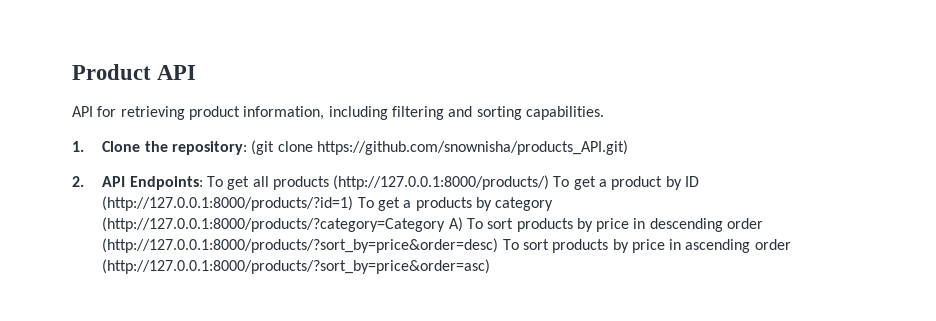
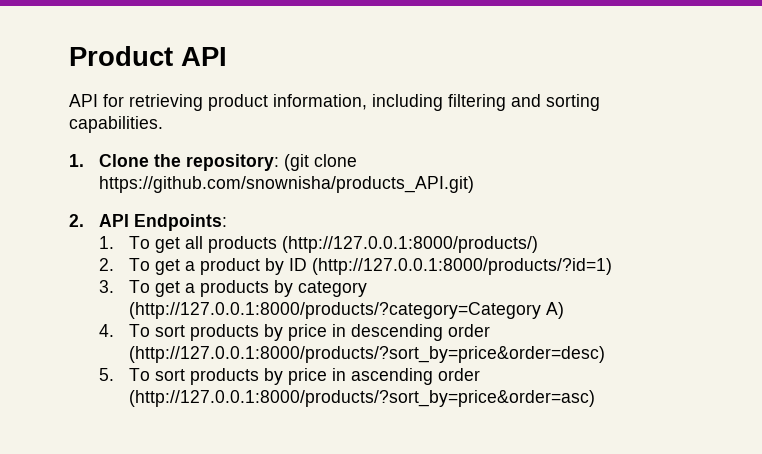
(203, 183) none -> [99,236,115,249] // 1.
(550, 182) none -> [99,258,115,271] // 2.
(354, 203) none -> [99,280,115,293] // 3.
(463, 224) none -> [99,324,115,337] // 4.
(499, 245) none -> [99,368,115,381] // 5.

